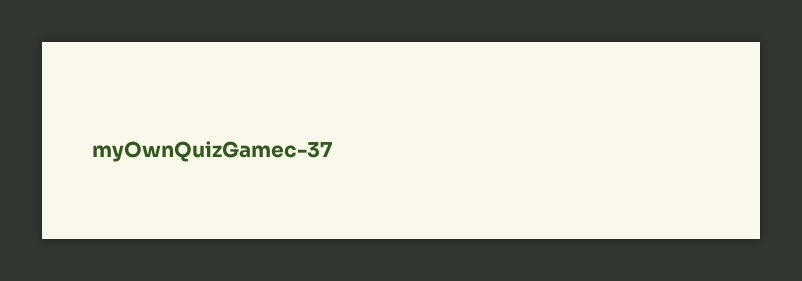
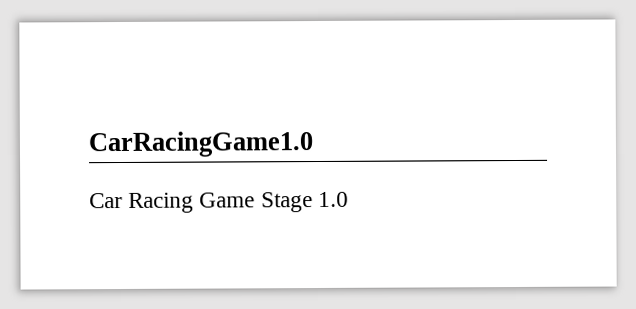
[92,141,332,162] myOwnQuizGamec-37 -> [88,131,314,158] [89,191,349,213] CarRacingGame1.0 // Car Racing Game Stage 1.0

